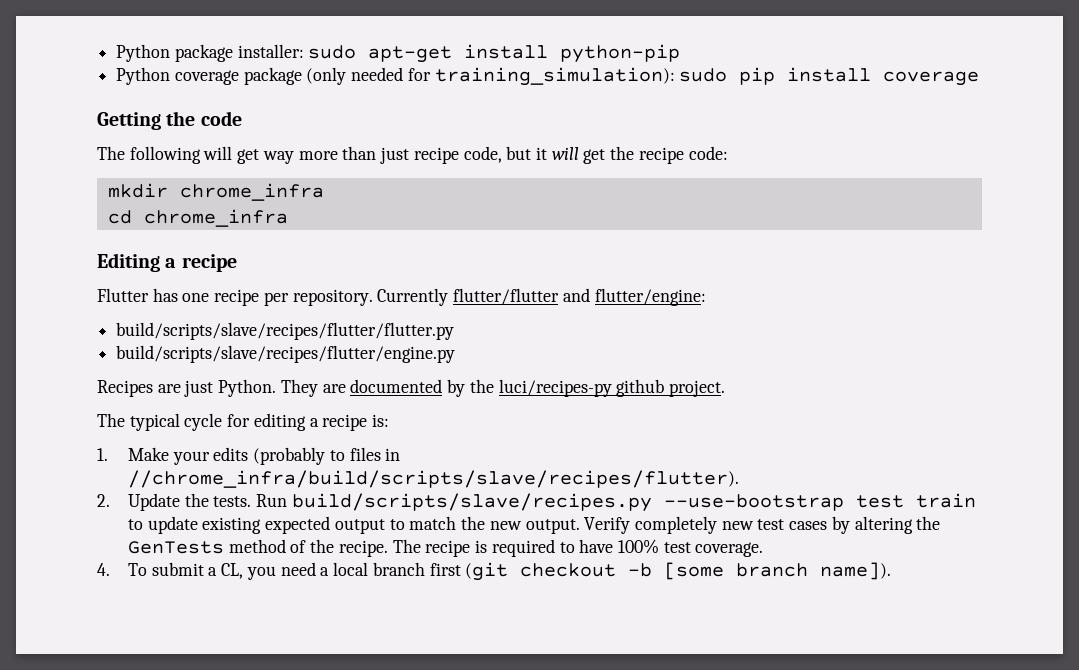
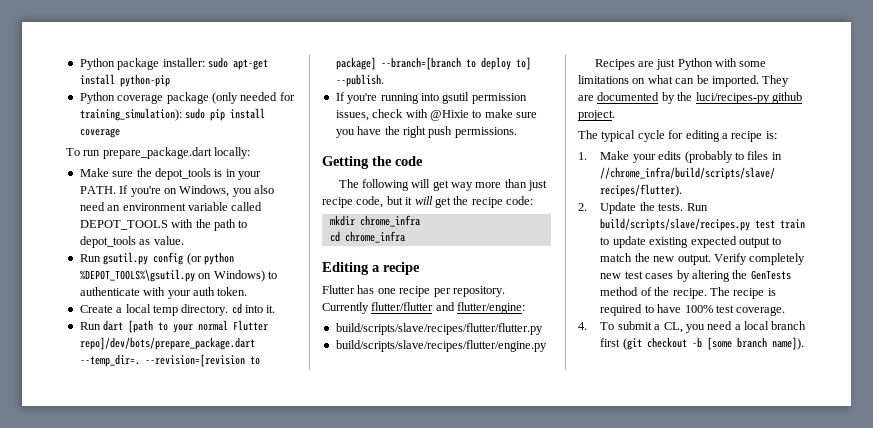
(980, 78) none -> [66,147,251,159] [79,168,261,180] [79,185,274,197] [79,202,263,211] [79,219,248,231] [79,236,184,248] [79,252,234,265] [79,269,277,282] [79,287,248,299] [79,303,276,316] [79,320,269,333] [79,337,255,350] [79,354,260,367] [335,57,531,70] [335,74,384,87] [335,92,527,104] [335,109,537,121] [335,126,517,138] // To run prepare_package.dart locally: // Make sure the depot_tools is in your PATH. If you're on Windows, you also need an environment variable called DEPOT_TOOLS with the path to depot_tools as value. // Run gsutil.py config (or python %DEPOT_TOOLS%\gsutil.py on Windows) to authenticate with your auth token. // Create a local temp directory. cd into it. // Run dart [path to your normal Flutter repo]/dev/bots/prepare_package.dart --temp_dir=. --revision=[revision to package] --branch=[branch to deploy to] --publish. // If you're running into gsutil permission issues, check with @Hixie to make sure you have the right push permissions.
[218,379,277,397] Python. -> [677,58,767,70] [578,75,759,87] Python with some limitations on what can be imported.
[663,494,844,511] --use-bootstrap -> (751, 224) none

